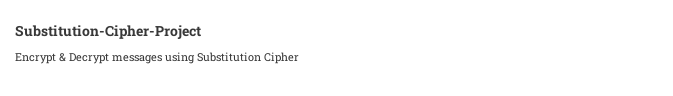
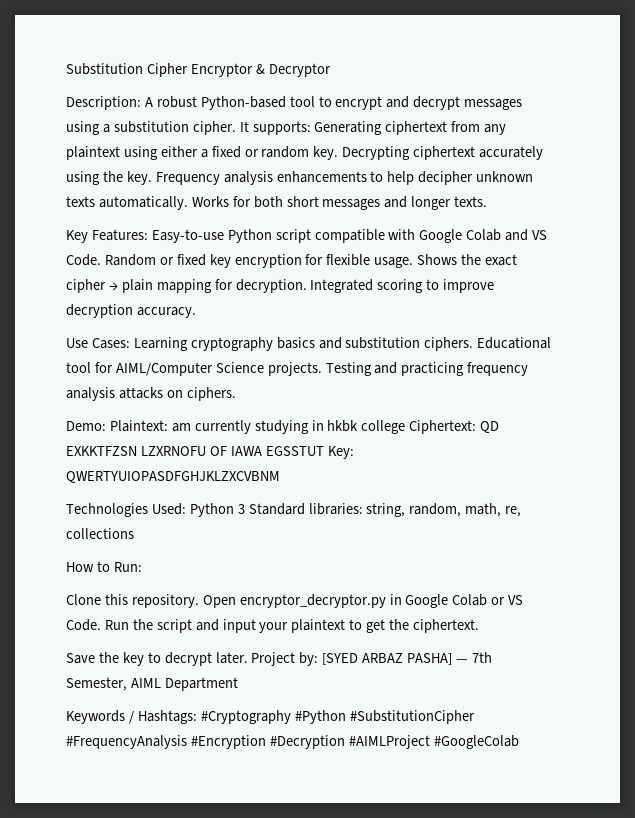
[15,25,201,39] [15,52,299,64] Substitution-Cipher-Project // Encrypt & Decrypt messages using Substitution Cipher -> [66,63,331,77] [66,96,523,110] [66,121,507,135] [66,146,544,160] [66,171,534,185] [66,196,488,210] [66,229,548,243] [66,254,518,268] [66,279,495,293] [66,304,196,318] [66,337,552,351] [66,362,529,376] [66,387,236,401] [66,420,500,434] [66,446,354,459] [66,471,280,484] [66,503,522,517] [66,528,134,539] [66,561,142,572] [66,594,524,608] [66,619,480,633] [66,652,492,666] [66,677,238,691] [66,710,475,724] [66,735,519,749] Substitution Cipher Encryptor & Decryptor // Description: A robust Python-based tool to encrypt and decrypt messages using a substitution cipher. It supports: Generating ciphertext from any plaintext using either a fixed or random key. Decrypting ciphertext accurately using the key. Frequency analysis enhancements to help decipher unknown texts automatically. Works for both short messages and longer texts. // Key Features: Easy-to-use Python script compatible with Google Colab and VS Code. Random or fixed key encryption for flexible usage. Shows the exact cipher → plain mapping for decryption. Integrated scoring to improve decryption accuracy. // Use Cases: Learning cryptography basics and substitution ciphers. Educational tool for AIML/Computer Science projects. Testing and practicing frequency analysis attacks on ciphers. // Demo: Plaintext: am currently studying in hkbk college Ciphertext: QD EXKKTFZSN LZXRNOFU OF IAWA EGSSTUT Key: QWERTYUIOPASDFGHJKLZXCVBNM // Technologies Used: Python 3 Standard libraries: string, random, math, re, collections // How to Run: // Clone this repository. Open encryptor_decryptor.py in Google Colab or VS Code. Run the script and input your plaintext to get the ciphertext. // Save the key to decrypt later. Project by: [SYED ARBAZ PASHA] — 7th Semester, AIML Department // Keywords / Hashtags: #Cryptography #Python #SubstitutionCipher #FrequencyAnalysis #Encryption #Decryption #AIMLProject #GoogleColab

